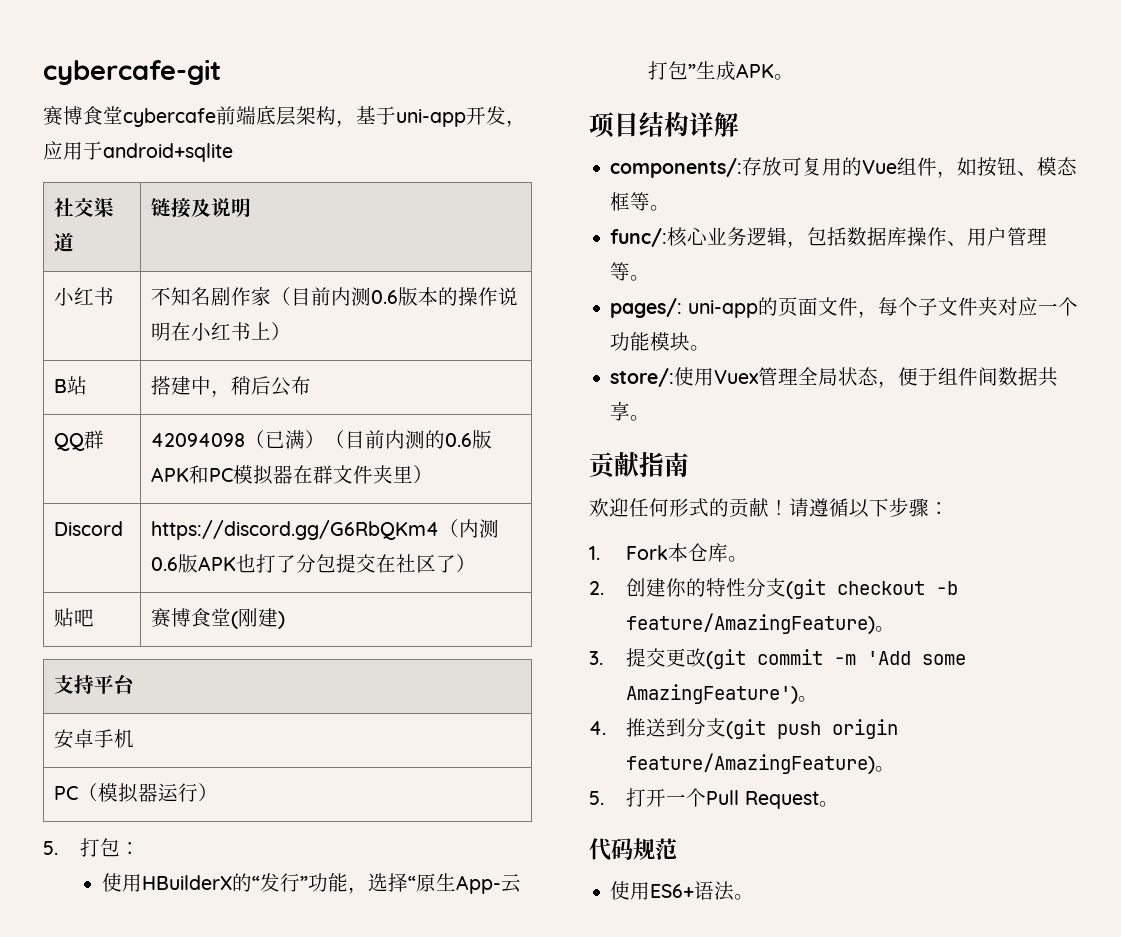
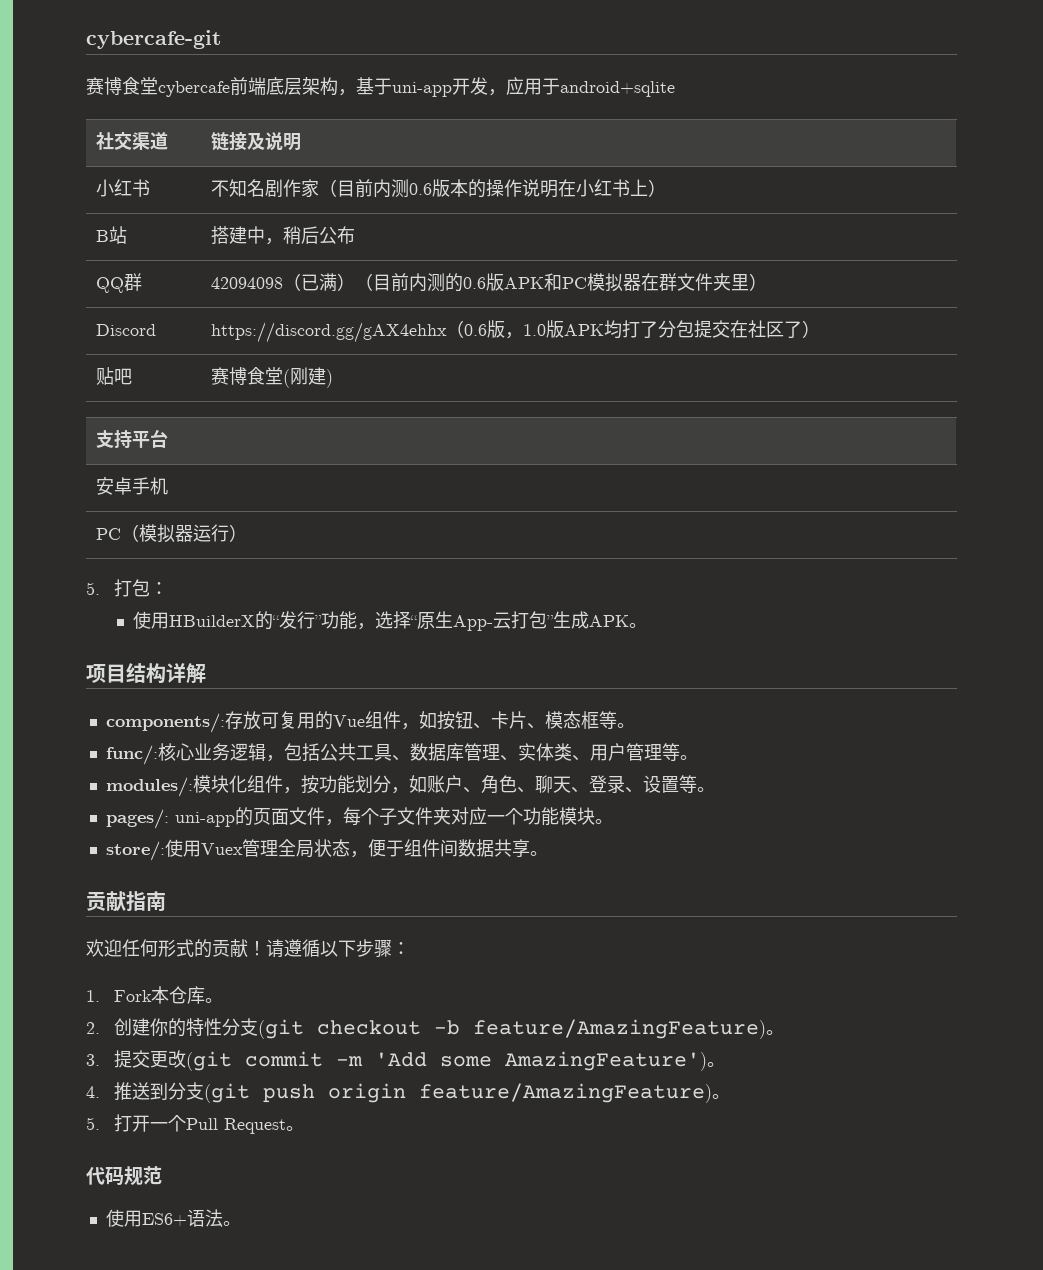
[150,519,499,540] [150,554,256,573] https://discord.gg/G6RbQKm4（内测0.6版APK也 -> [211,320,623,343] https://discord.gg/gAX4ehhx（0.6版，1.0版APK均
(1038, 173) none -> [490,711,545,729] 卡片、
[847,227,1048,246] 数据库操作、用户管理 -> [319,743,698,761] [105,775,679,797] 公共工具、数据库管理、实体类、用户管理等。 // modules/:模块化组件，按功能划分，如账户、角色、聊天、登录、设置

